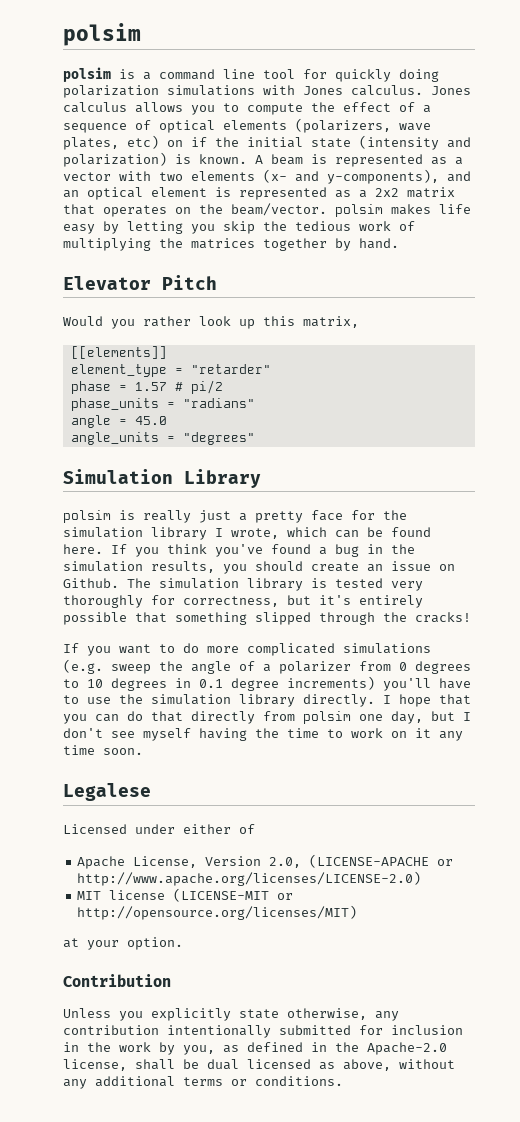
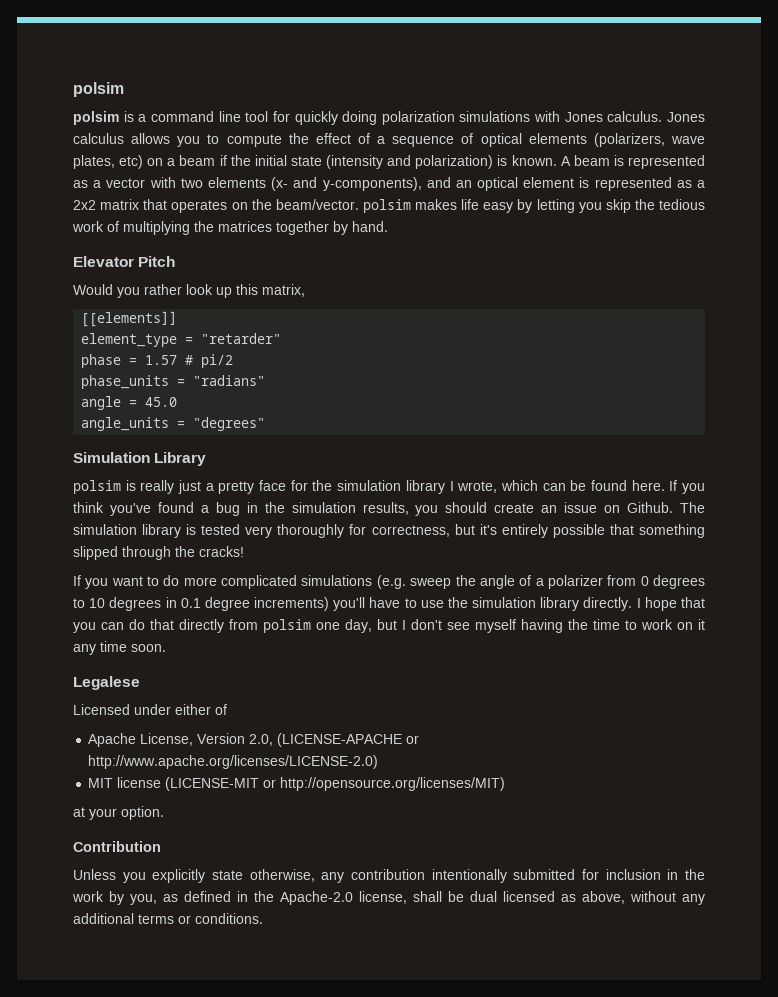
(183, 143) none -> [167,155,216,166] a beam

